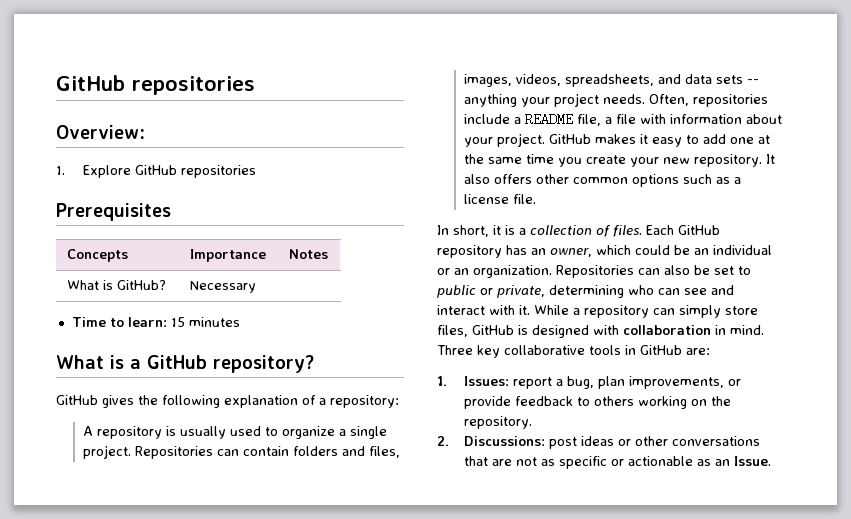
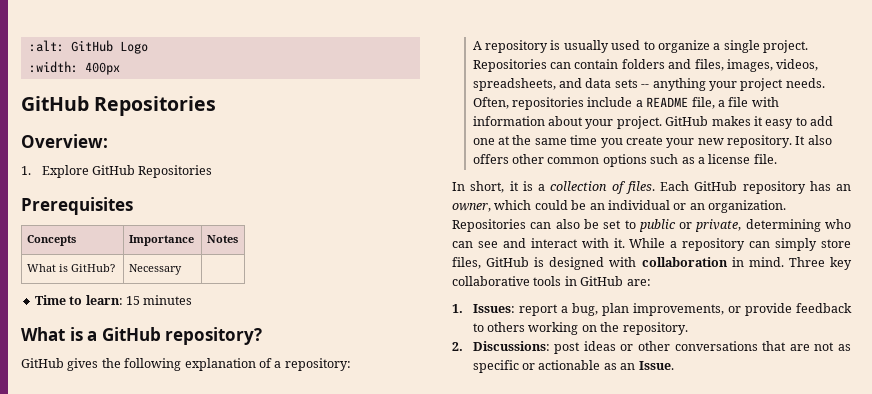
[56,75,255,95] GitHub repositories -> [28,40,148,54] [28,61,120,75] [21,96,217,116] :alt: GitHub Logo // :width: 400px // GitHub Repositories
[181,165,257,178] repositories -> [138,165,213,178] Repositories

